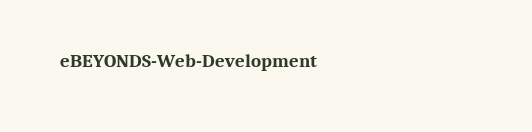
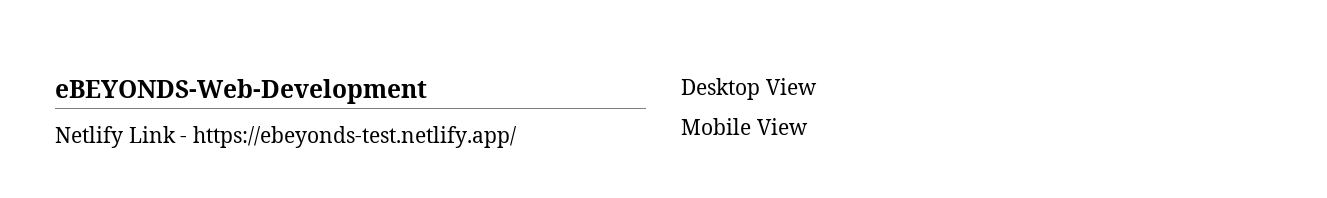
(317, 62) none -> [55,126,518,148] [681,78,817,100] [681,118,808,135] // Netlify Link - https://ebeyonds-test.netlify.app/ // Desktop View // Mobile View

